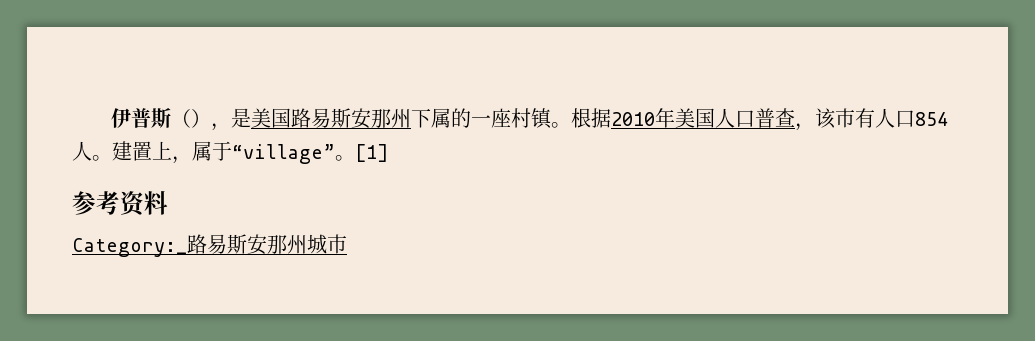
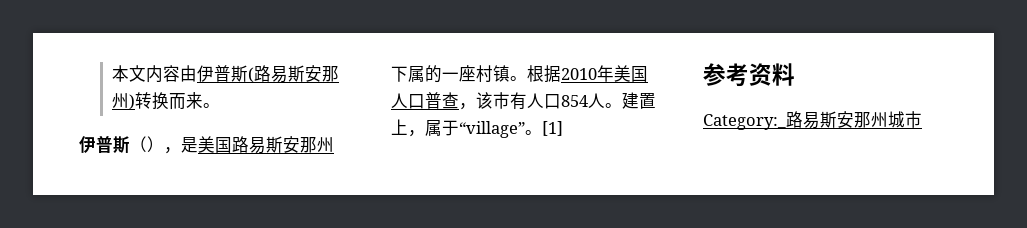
(111, 118) none -> [111,65,339,83] [111,92,220,110] 本文内容由伊普斯(路易斯安那州)转换而来。 //

